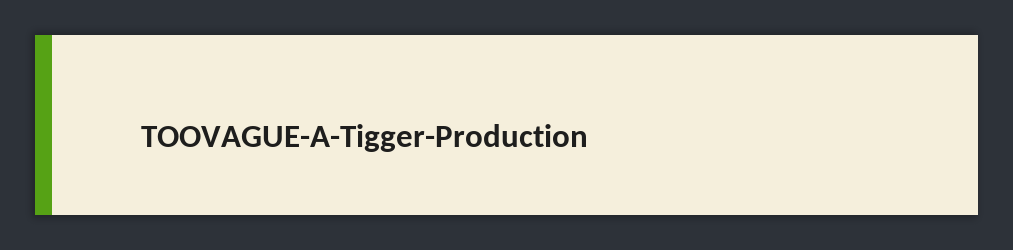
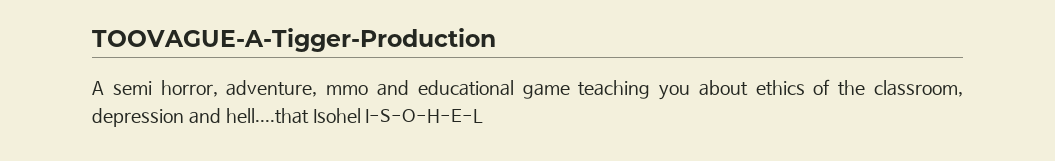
(588, 138) none -> [92,79,964,100] [92,108,484,127] // A semi horror, adventure, mmo and educational game teaching you about ethics of the classroom, depression and hell....that Isohel I-S-O-H-E-L

